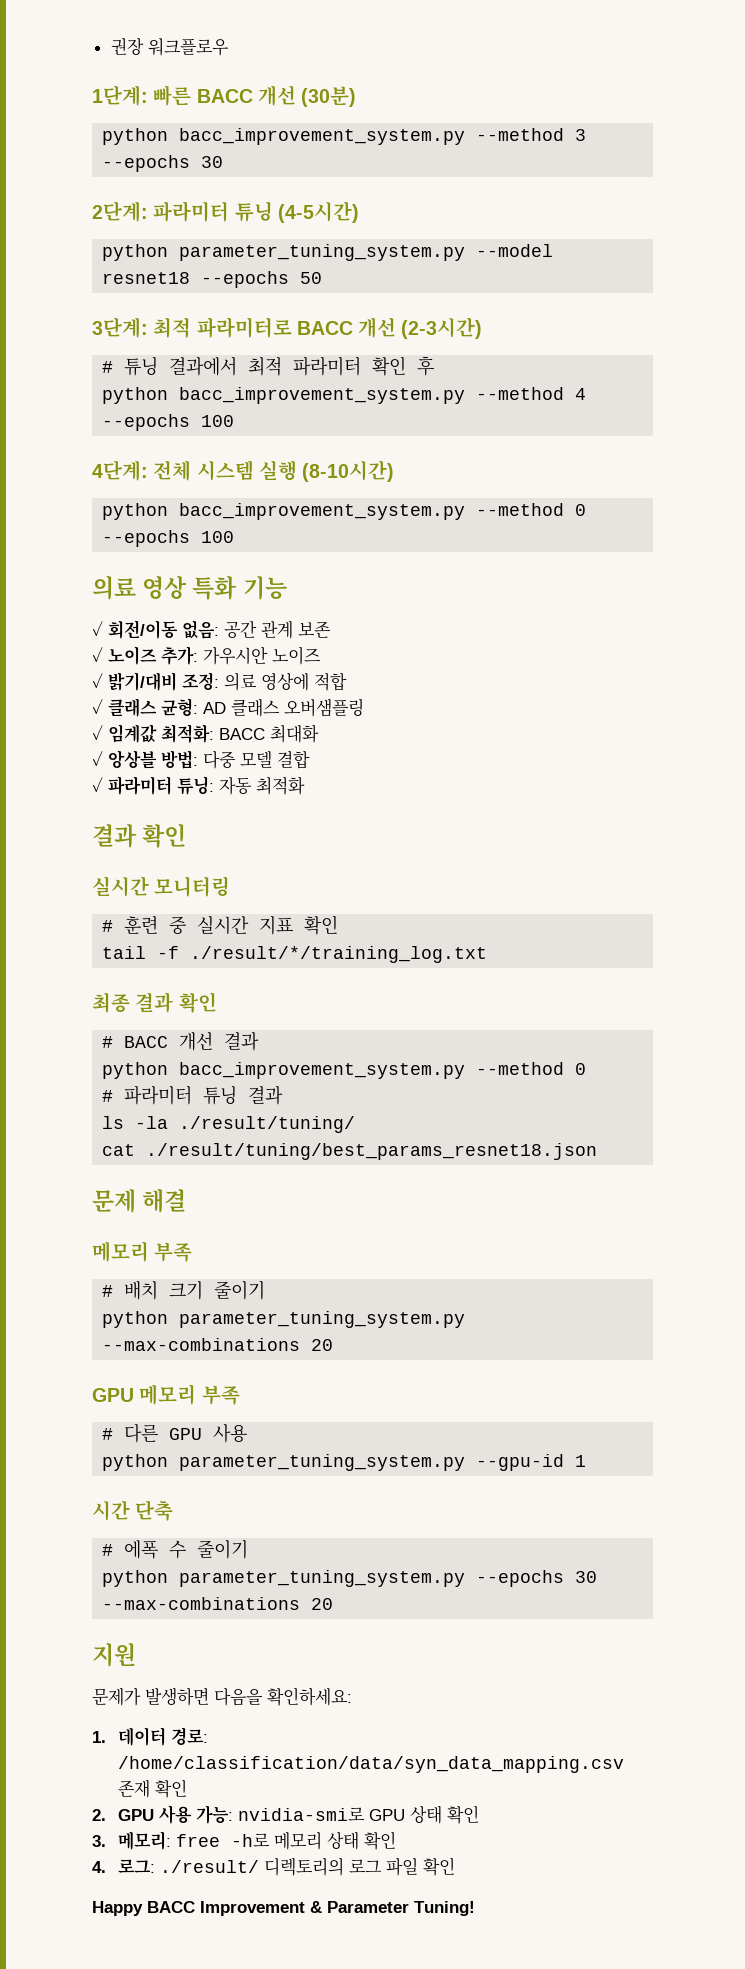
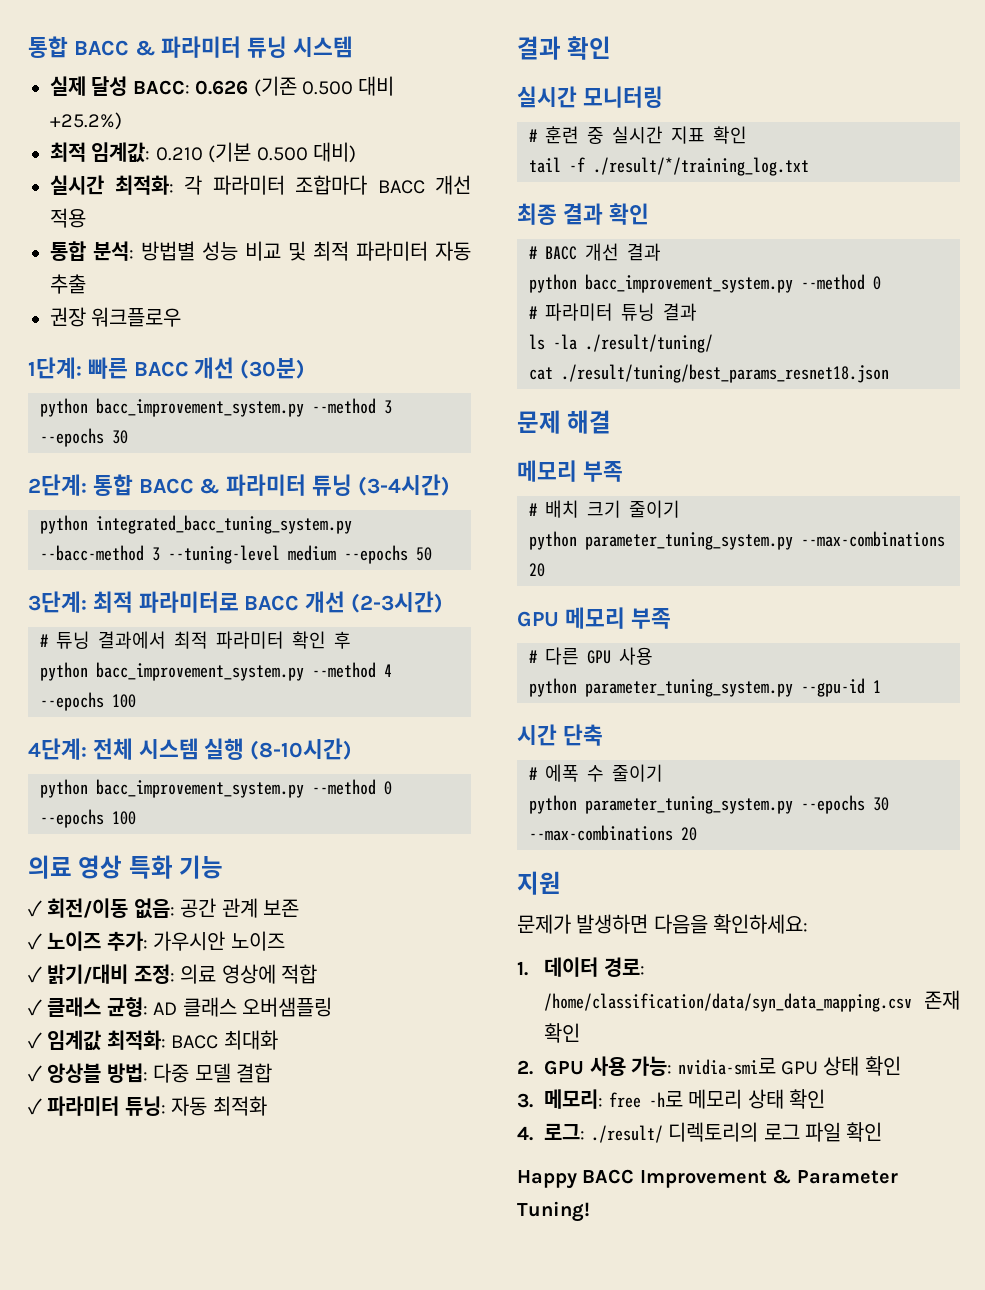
(110, 46) none -> [28,36,354,58] [50,76,395,97] [50,112,122,130] [50,142,356,163] [50,175,471,195] [50,208,86,228] [50,241,471,261] [50,274,86,294] 통합 BACC & 파라미터 튜닝 시스템 // 실제 달성 BACC: 0.626 (기존 0.500 대비 +25.2%) // 최적 임계값: 0.210 (기본 0.500 대비) // 실시간 최적화: 각 파라미터 조합마다 BACC 개선 적용 // 통합 분석: 방법별 성능 비교 및 최적 파라미터 자동 추출 //
[153,201,359,223] [102,244,554,261] [102,272,191,284] 파라미터 튜닝 (4-5시간) // python parameter_tuning_system.py --model resnet18 -> [92,474,450,496] [40,515,352,534] [40,545,336,564] 통합 BACC & 파라미터 튜닝 (3-4시간) // python integrated_bacc_tuning_system.py --bacc-method 3 --tuning-level medium

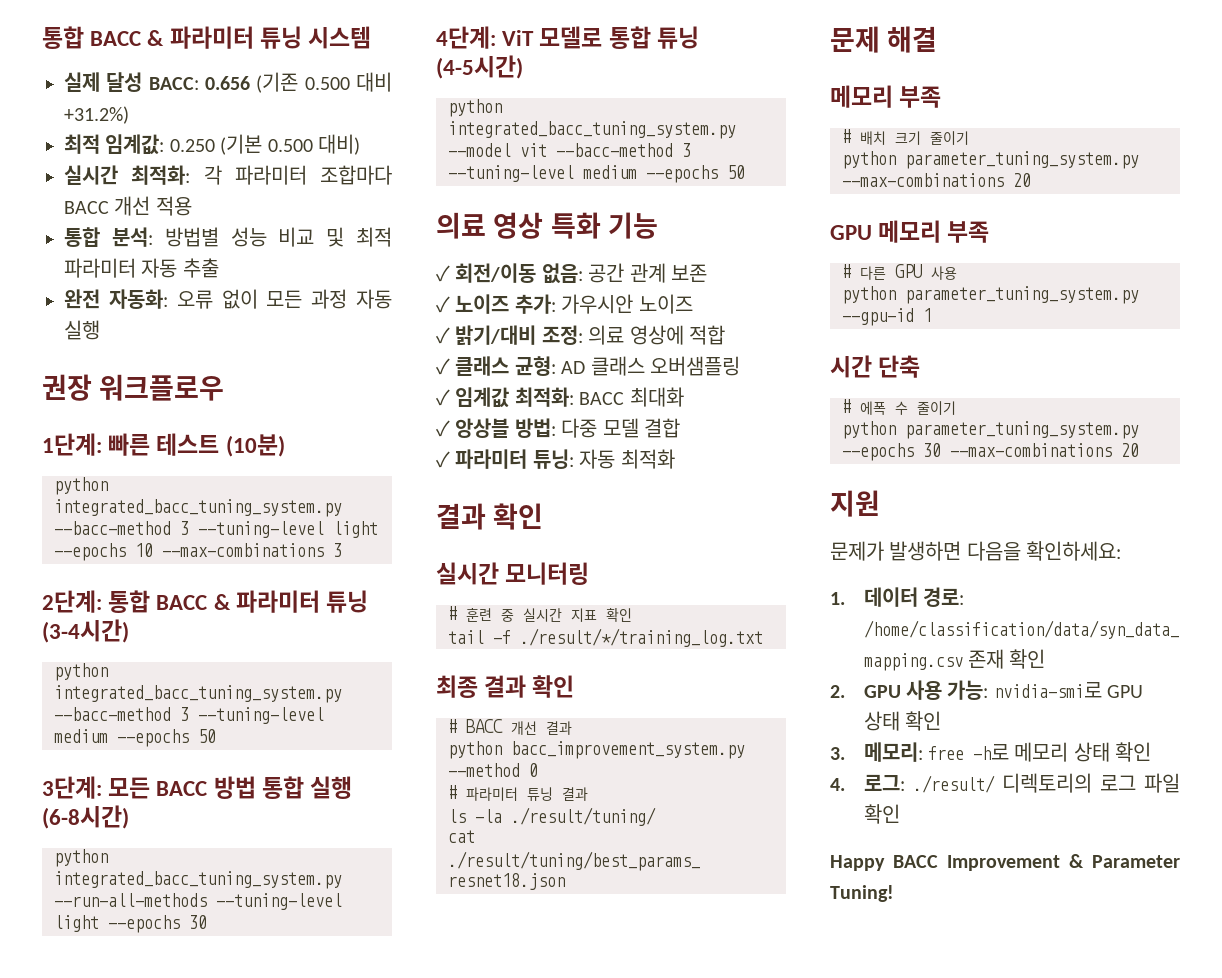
[195,80,249,95] 0.626 -> [205,76,251,90] 0.656
[50,112,122,130] +25.2%) -> [64,106,129,124] +31.2%)
[155,147,203,161] 0.210 -> [169,139,215,152] 0.250
[50,307,182,327] [28,357,306,379] [40,398,392,417] [40,428,128,447] 권장 워크플로우 // 1단계: 빠른 BACC 개선 (30분) // python bacc_improvement_system.py --method 3 --epochs 30 -> [64,289,392,309] [64,320,100,340] [42,374,225,401] [42,433,285,457] [54,477,108,495] [54,499,342,517] [54,521,378,538] [54,543,342,561] 완전 자동화: 오류 없이 모든 과정 자동 실행 // 권장 워크플로우 // 1단계: 빠른 테스트 (10분) // python integrated_bacc_tuning_system.py --bacc-method 3 --tuning-level light --epochs 10 --max-combinations 3
[92,591,444,613] [40,631,351,649] [40,662,392,681] [40,692,136,711] [28,738,353,760] [40,779,392,798] [40,809,136,828] 최적 파라미터로 BACC 개선 (2-3시간) // # 튜닝 결과에서 최적 파라미터 확인 후 // python bacc_improvement_system.py --method 4 --epochs 100 // 4단계: 전체 시스템 실행 (8-10시간) // python bacc_improvement_system.py --method 0 --epochs 100 -> [108,776,353,799] [42,805,129,829] [54,849,108,867] [54,871,342,889] [54,893,342,910] [54,915,207,933] [436,26,699,49] [436,55,523,79] [448,99,502,117] [448,121,736,139] [448,143,691,157] [448,165,745,183] 모든 BACC 방법 통합 실행 (6-8시간) // python integrated_bacc_tuning_system.py --run-all-methods --tuning-level light --epochs 30 // 4단계: ViT 모델로 통합 튜닝 (4-5시간) // python integrated_bacc_tuning_system.py --model vit --bacc-method 3 --tuning-level medium --epochs 50

